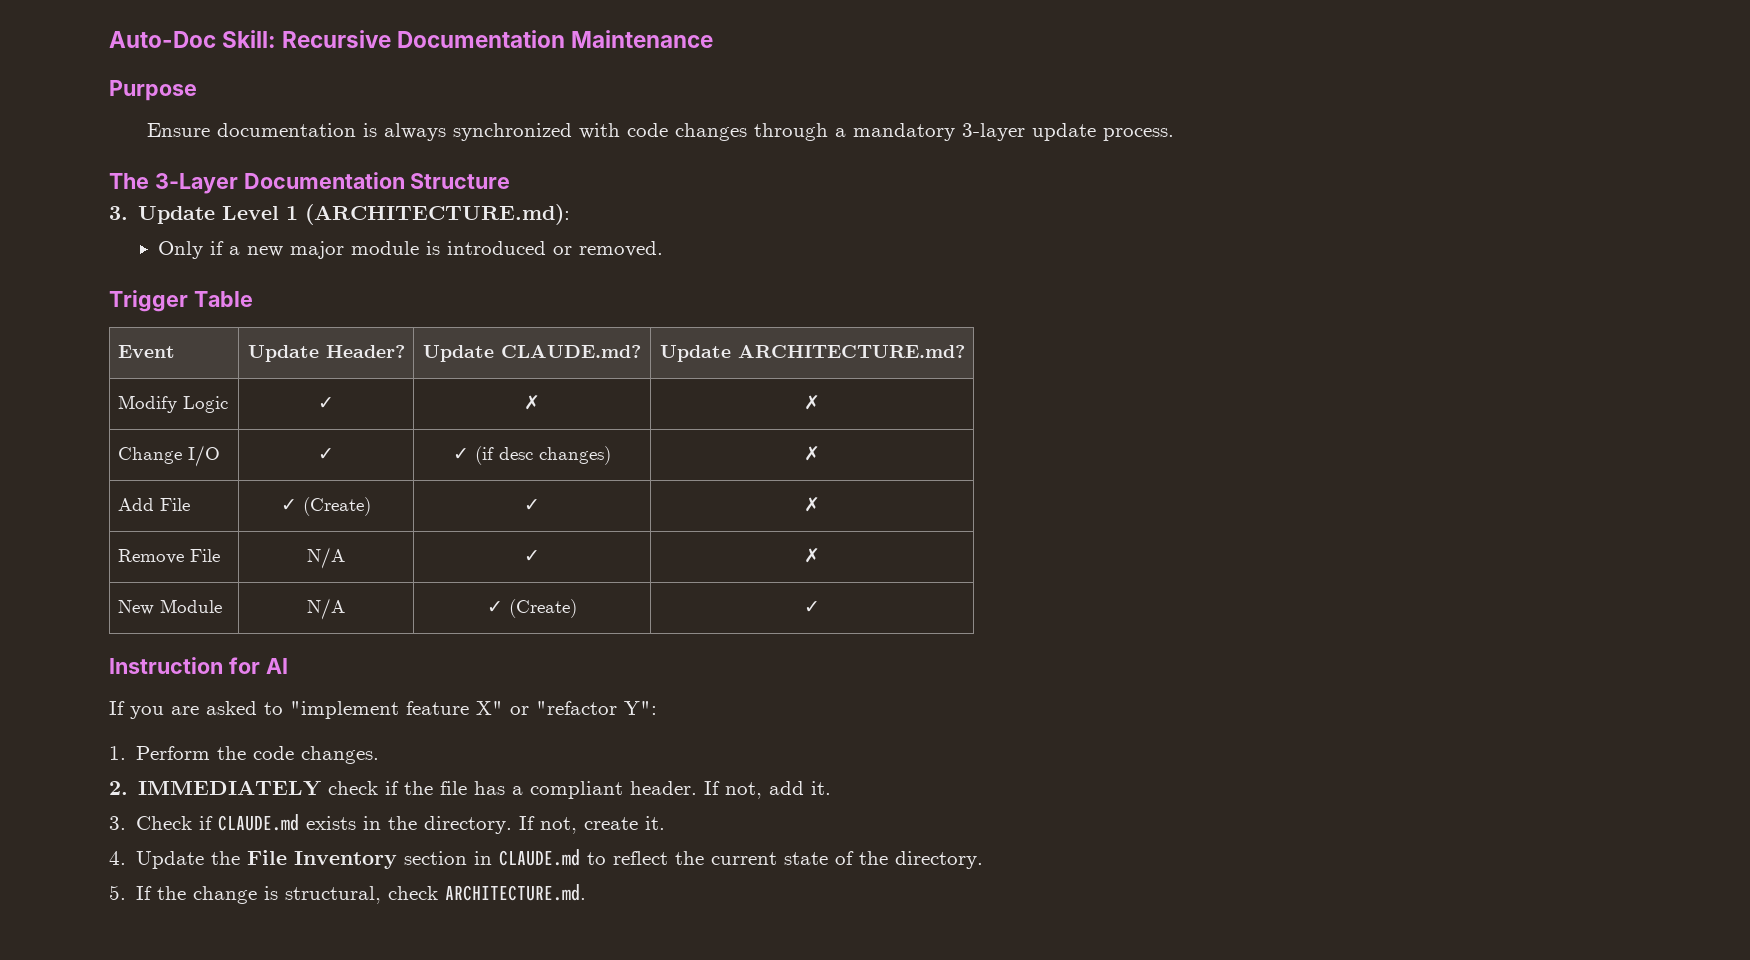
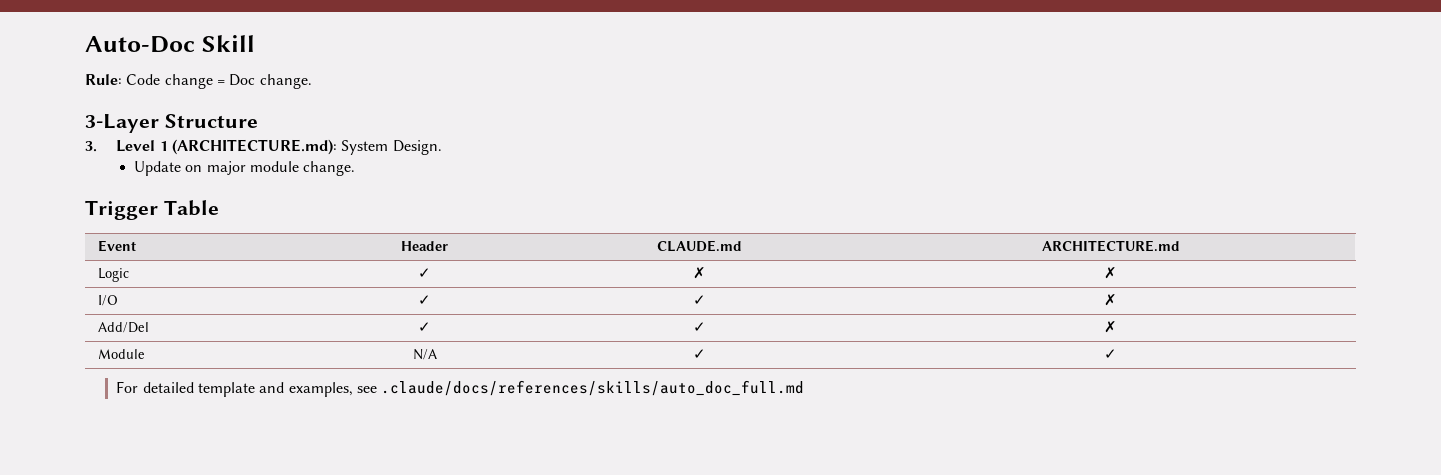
[222,30,714,48] [109,80,197,101] [147,123,1175,141] [109,172,405,194] Skill: Recursive Documentation Maintenance // Purpose // Ensure documentation is always synchronized with code changes through a mandatory 3-layer update process. // The 3-Layer Documentation -> [201,35,255,52] [85,74,312,89] [85,114,159,133] Skill // Rule: Code change = Doc change. // 3-Layer
[138,206,216,224] Update -> (97, 146) none
[158,241,664,259] [109,290,253,312] [117,345,175,358] [247,345,405,362] [423,345,641,362] [659,345,965,362] [117,395,177,413] // Only if a new major module is introduced or removed. // Trigger Table // Event | Update Header? | Update CLAUDE.md? | Update ARCHITECTURE.md? // Modify -> [341,140,442,155] [134,161,356,176] [85,200,219,220] [97,240,136,252] [401,241,448,251] [657,240,742,252] [1041,240,1180,252] System Design. // Update on major module change. // Trigger Table // Event | Header | CLAUDE.md | ARCHITECTURE.md //
[117,447,182,464] Change -> (1117, 273) none
[475,446,611,465] [804,446,820,461] [117,498,190,511] [281,497,371,516] [524,499,540,511] [804,497,820,512] [117,549,220,564] (if desc changes) | ✗ // Add File | ✓ (Create) | ✓ | ✗ // Remove File -> [1104,294,1117,306] [97,322,149,333] [418,322,431,332] [693,322,706,332] [1104,321,1117,333] [97,349,145,359] | ✗ // Add/Del | ✓ | ✓ | ✗ // Module
[804,548,820,563] [117,599,222,615] [307,598,345,620] [487,599,577,618] [804,601,820,613] [109,657,288,674] [109,701,657,719] [109,746,380,764] [109,780,832,799] [109,814,666,834] [109,849,984,869] [109,884,587,904] ✗ // New Module | N/A | ✓ (Create) | ✓ // Instruction for AI // If you are asked to "implement feature X" or "refactor Y": // 1. Perform the code changes. // 2. IMMEDIATELY check if the file has a compliant header. If not, add it. // 3. Check if CLAUDE.md exists in the directory. If not, create it. // 4. Update the File Inventory section in CLAUDE.md to reflect the current state of the directory. // 5. If the change is structural, check ARCHITECTURE.md. -> [1104,349,1117,359] [116,380,805,397] ✓ // For detailed template and examples, see .claude/docs/references/skills/auto_doc_full.md

